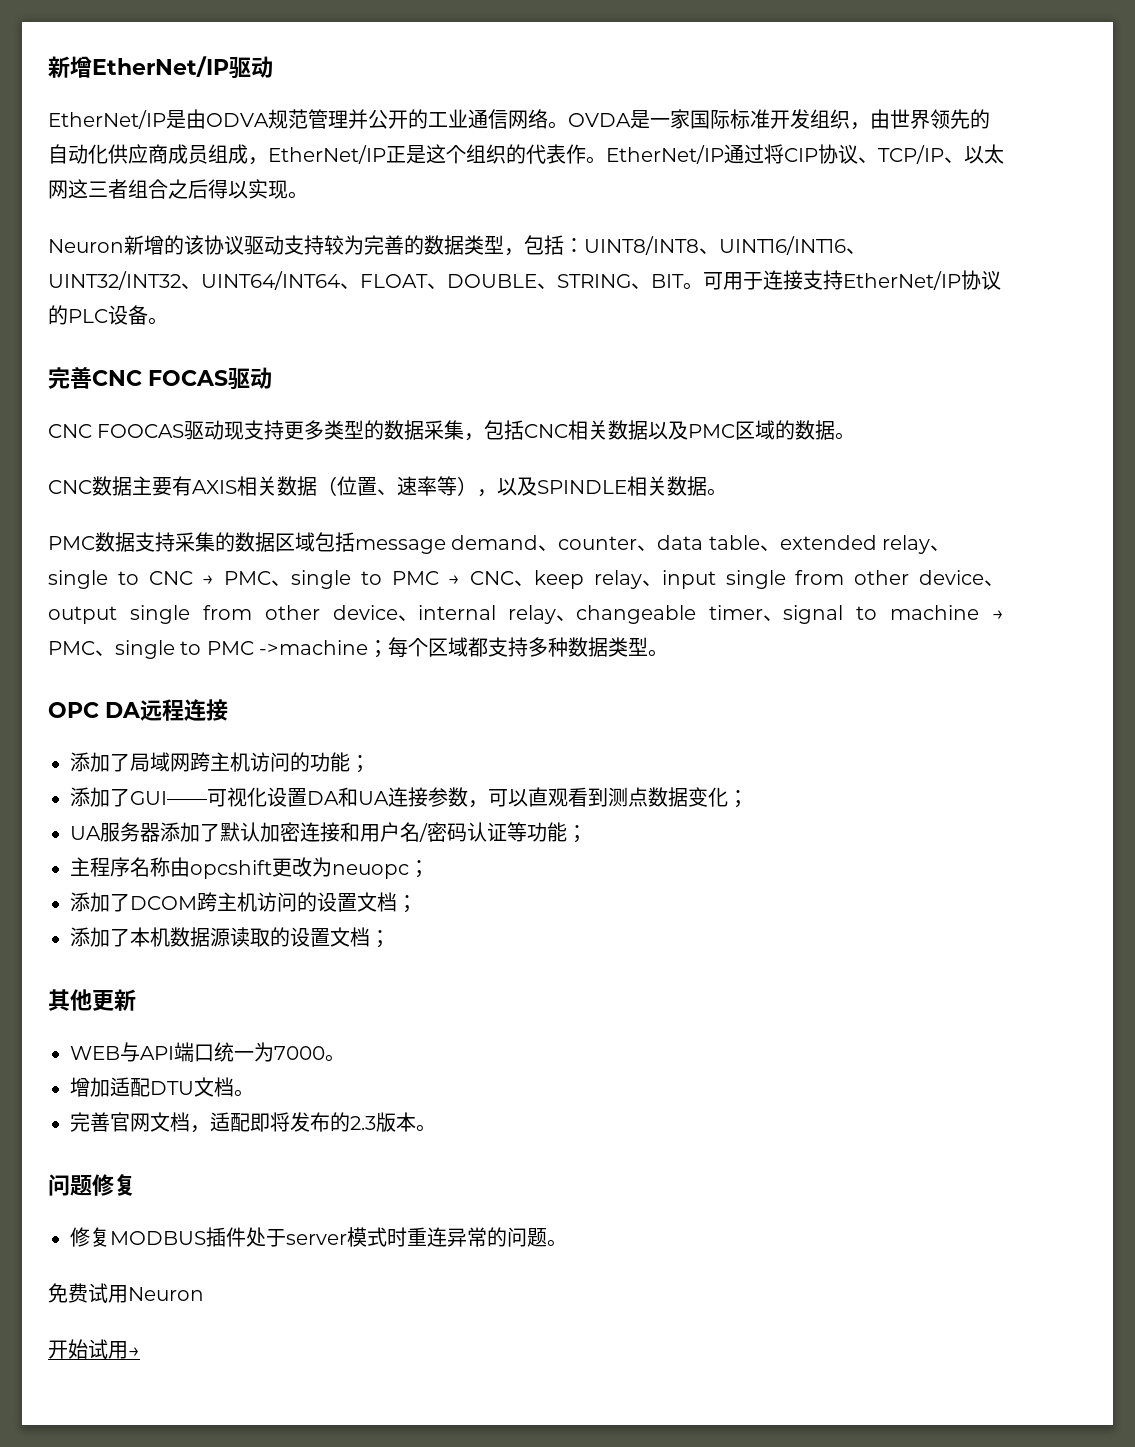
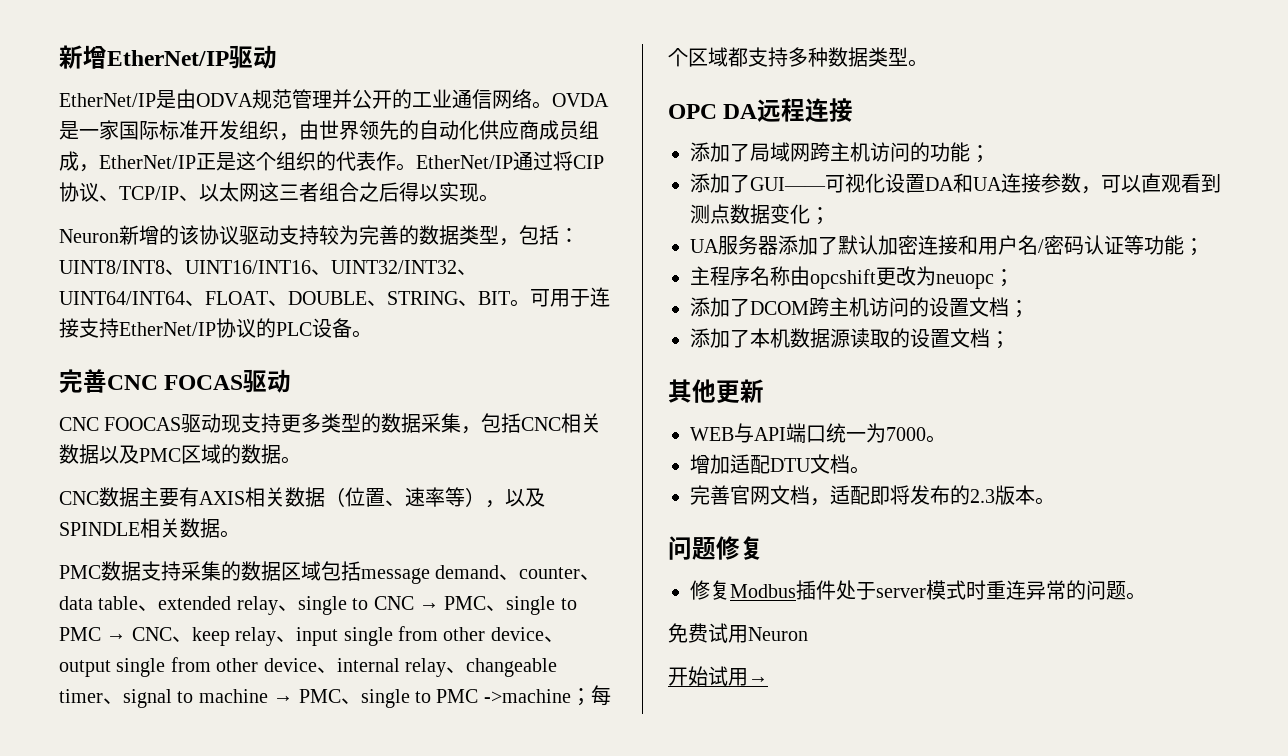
[110,1231,206,1245] MODBUS -> [730,584,796,598] Modbus

